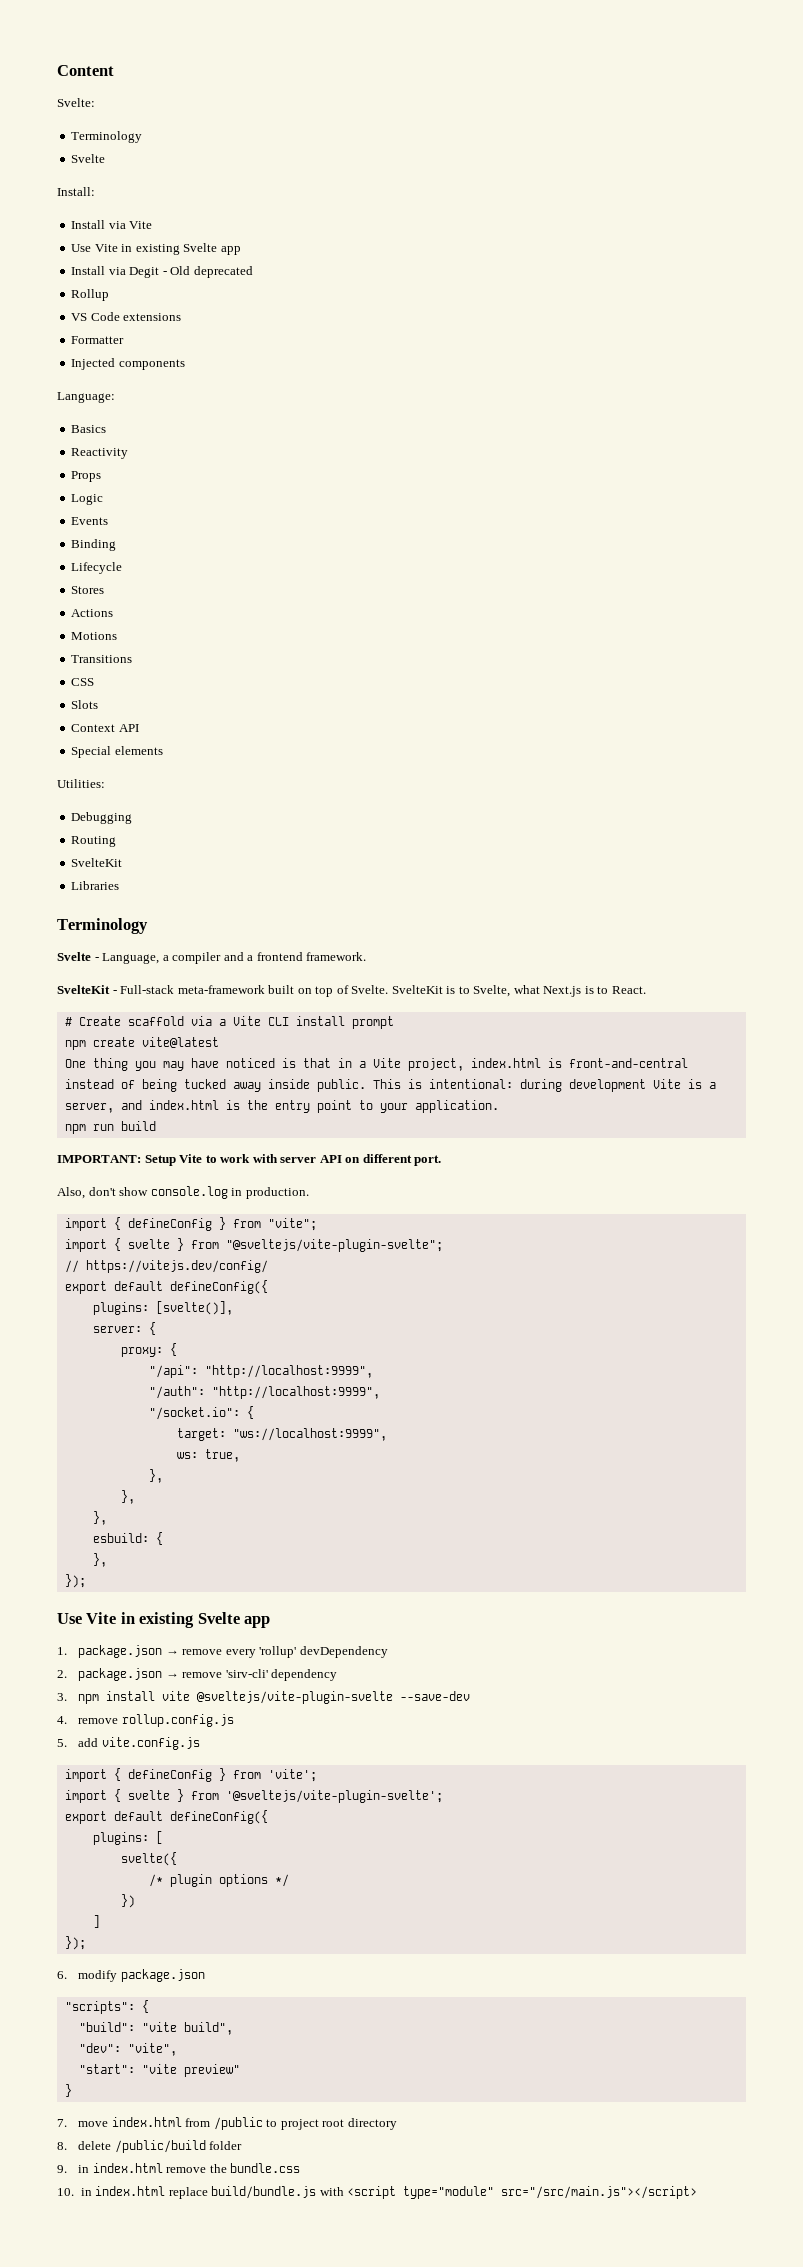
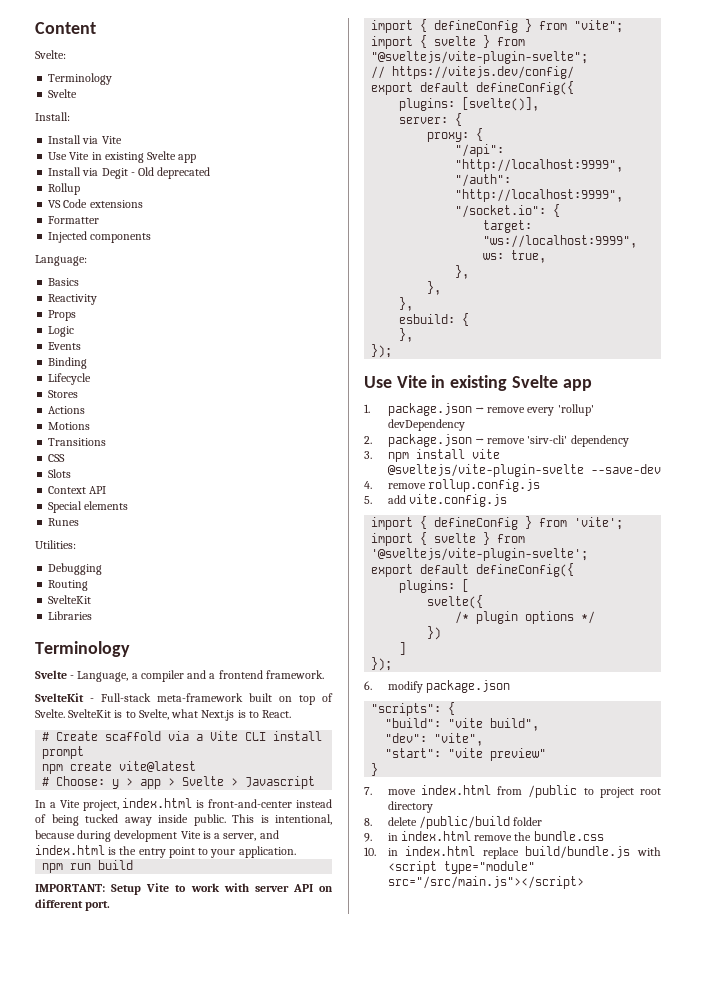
(163, 750) none -> [48,518,80,526] // Runes
[64,1058,352,1071] One thing you may have noticed is that in -> [42,776,316,789] [35,800,46,808] # Choose: y > app > Svelte > Javascript // In
[568,1058,688,1068] front-and-central -> [208,799,293,808] front-and-center
[428,1079,513,1089] intentional: -> [275,814,332,825] [35,830,75,839] intentional, because
[57,1186,309,1199] // Also, don't show console.log in production. -> (111, 906) none

